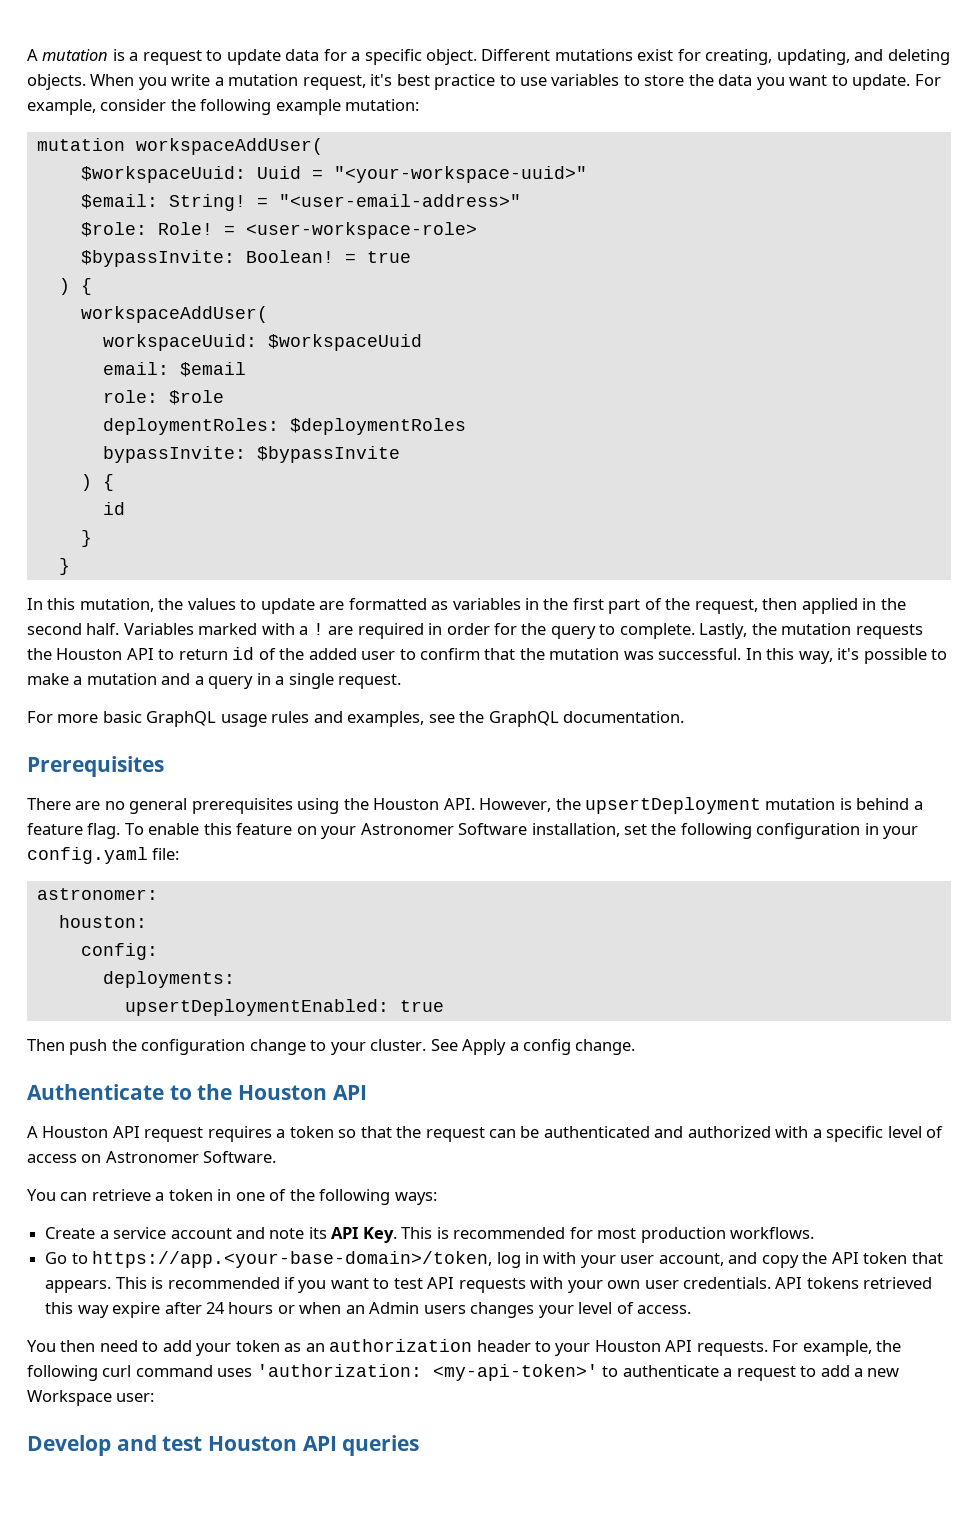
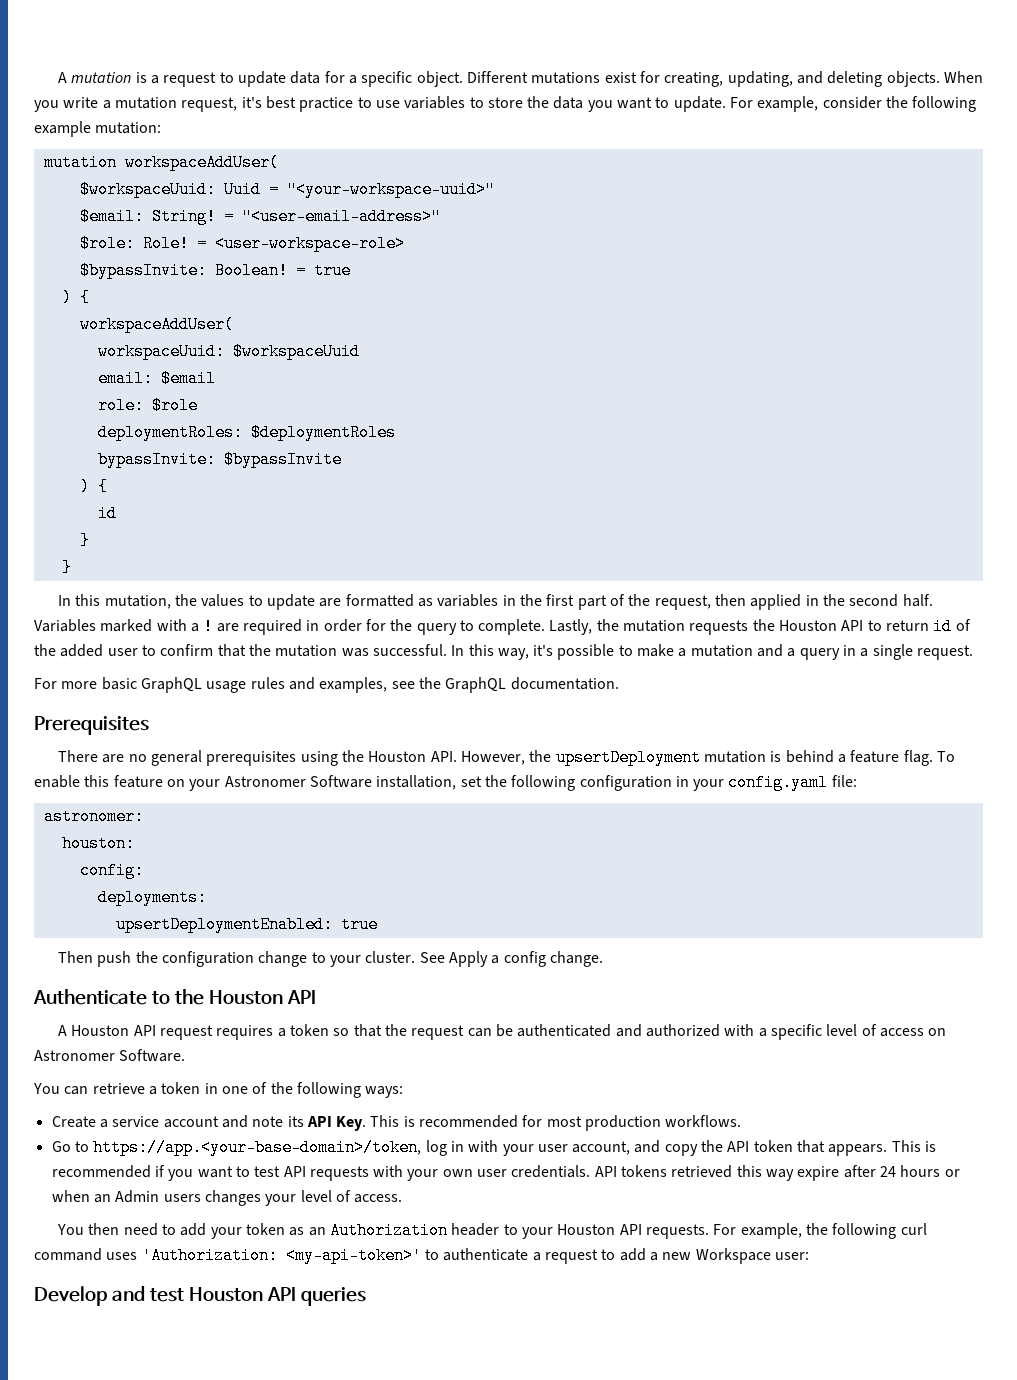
[329,1339,473,1352] authorization -> [330,1222,449,1239] Authorization
[256,1364,422,1377] 'authorization: -> [141,1247,278,1264] 'Authorization:

